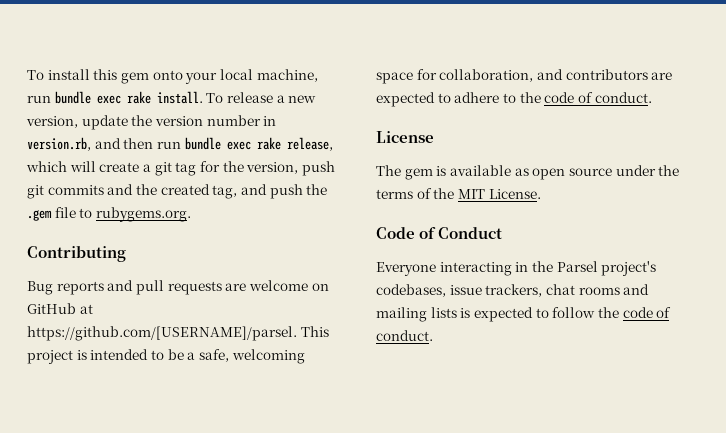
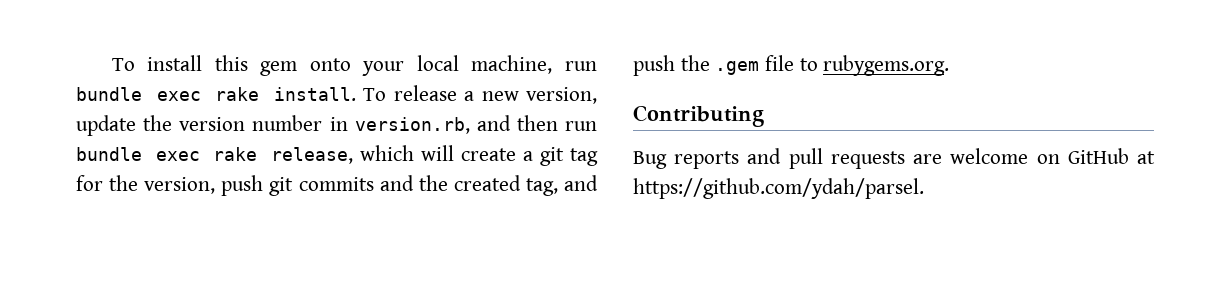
[27,326,329,341] [27,349,305,364] [376,69,673,84] [376,92,652,107] [376,131,434,143] [376,165,680,180] [376,188,541,199] [376,227,503,239] [376,261,657,276] [376,284,650,297] [376,307,672,322] [376,330,433,341] https://github.com/[USERNAME]/parsel. This project is intended to be a safe, welcoming space for collaboration, and contributors are expected to adhere to the code of conduct. // License // The gem is available as open source under the terms of the MIT License. // Code of Conduct // Everyone interacting in the Parsel project's codebases, issue trackers, chat rooms and mailing lists is expected to follow the code of conduct. -> [633,178,924,199] https://github.com/ydah/parsel.

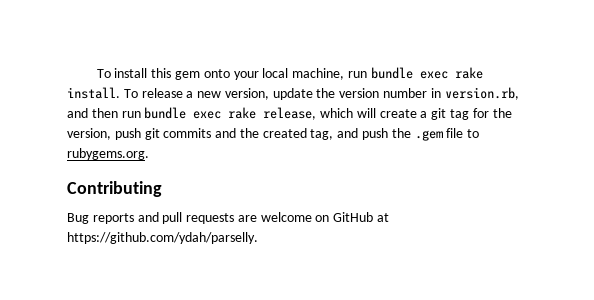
[633,178,924,199] https://github.com/ydah/parsel. -> [67,232,258,244] https://github.com/ydah/parselly.

